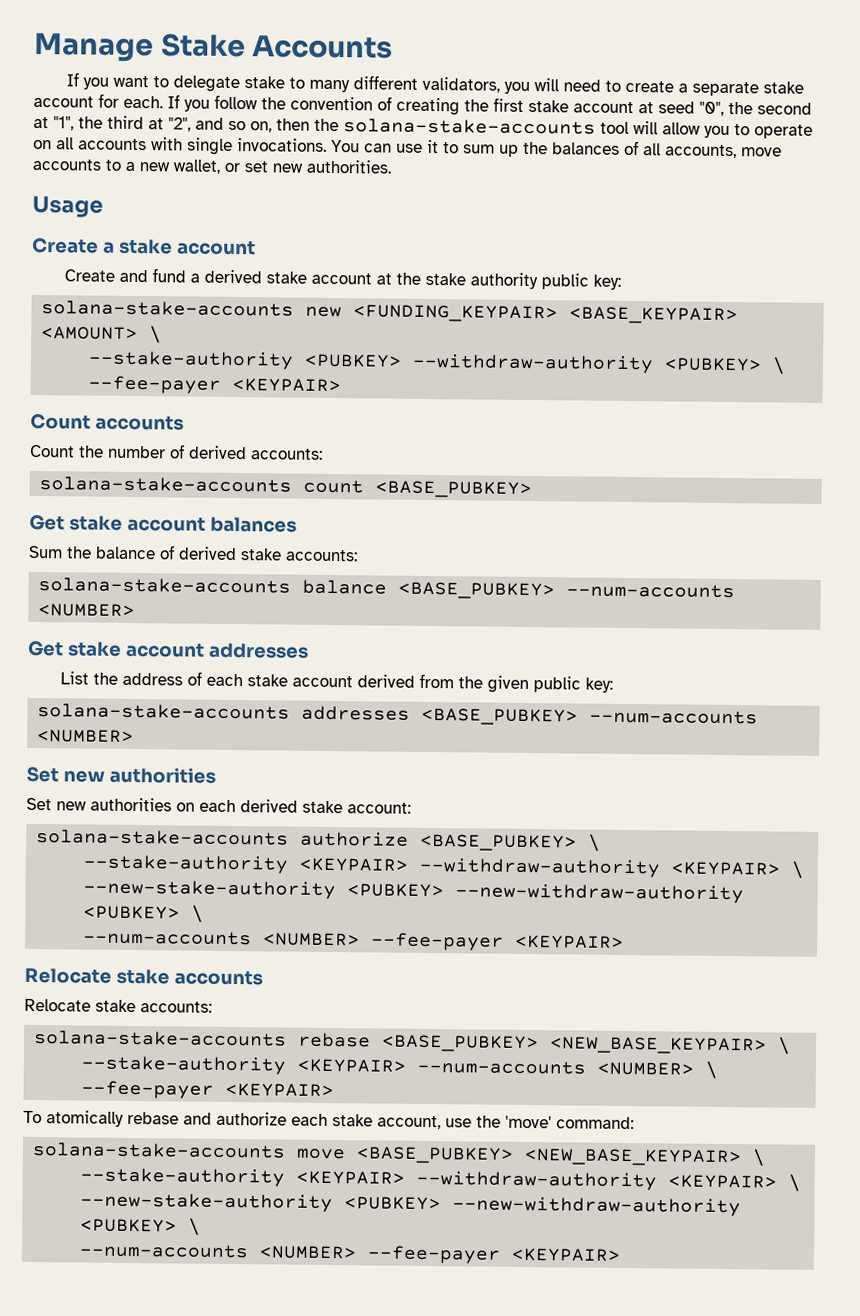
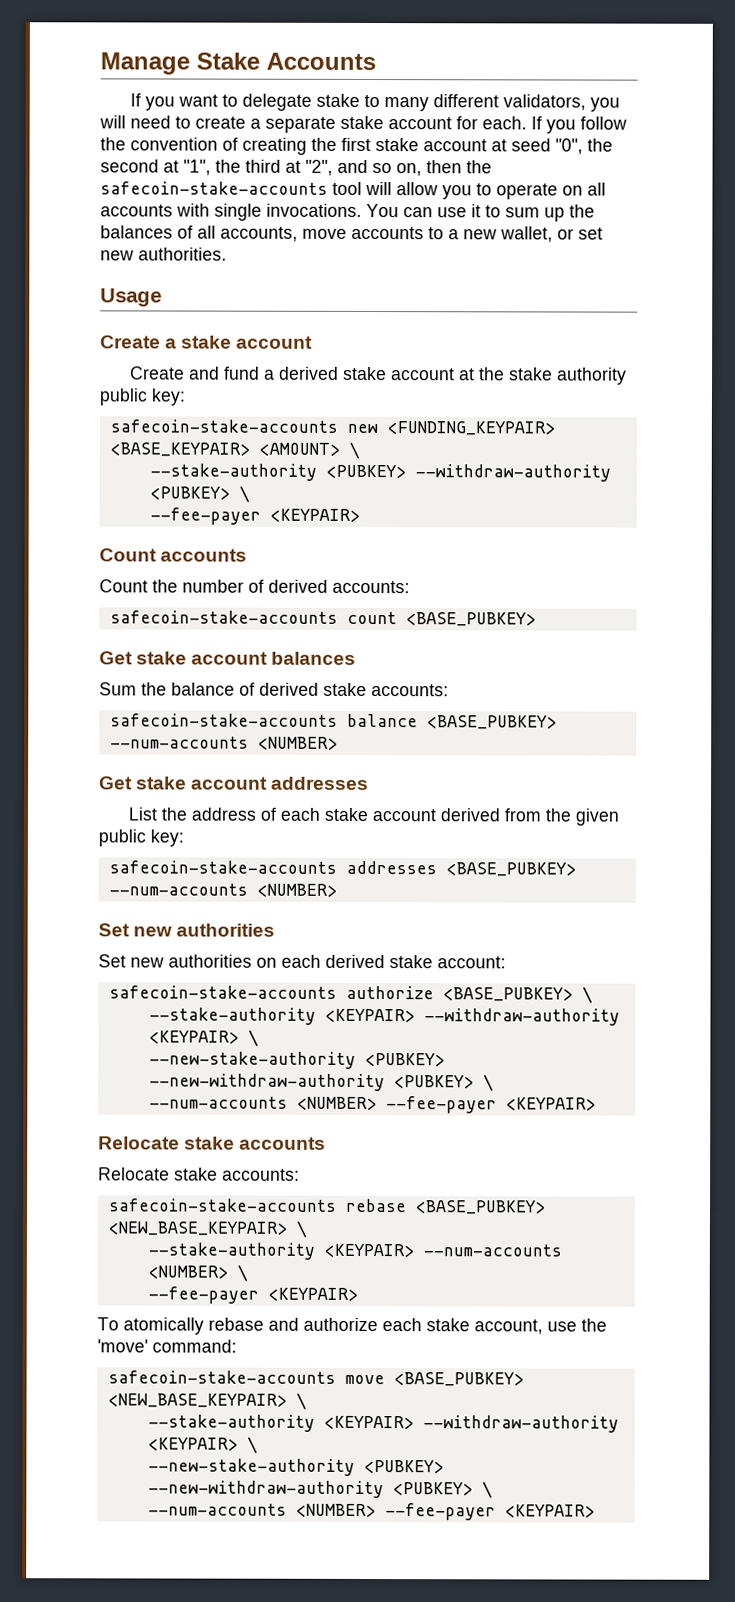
[343,118,596,135] solana-stake-accounts -> [100,181,328,195] safecoin-stake-accounts
[41,300,295,317] solana-stake-accounts -> [109,419,338,433] safecoin-stake-accounts
[39,476,293,493] solana-stake-accounts -> [109,610,338,624] safecoin-stake-accounts
[38,577,292,594] solana-stake-accounts -> [109,713,338,727] safecoin-stake-accounts
[37,703,291,720] solana-stake-accounts -> [108,860,337,874] safecoin-stake-accounts
[36,829,290,846] solana-stake-accounts -> [108,985,337,999] safecoin-stake-accounts
[34,1030,288,1047] solana-stake-accounts -> [107,1198,337,1212] safecoin-stake-accounts
[32,1142,287,1159] solana-stake-accounts -> [107,1370,336,1384] safecoin-stake-accounts

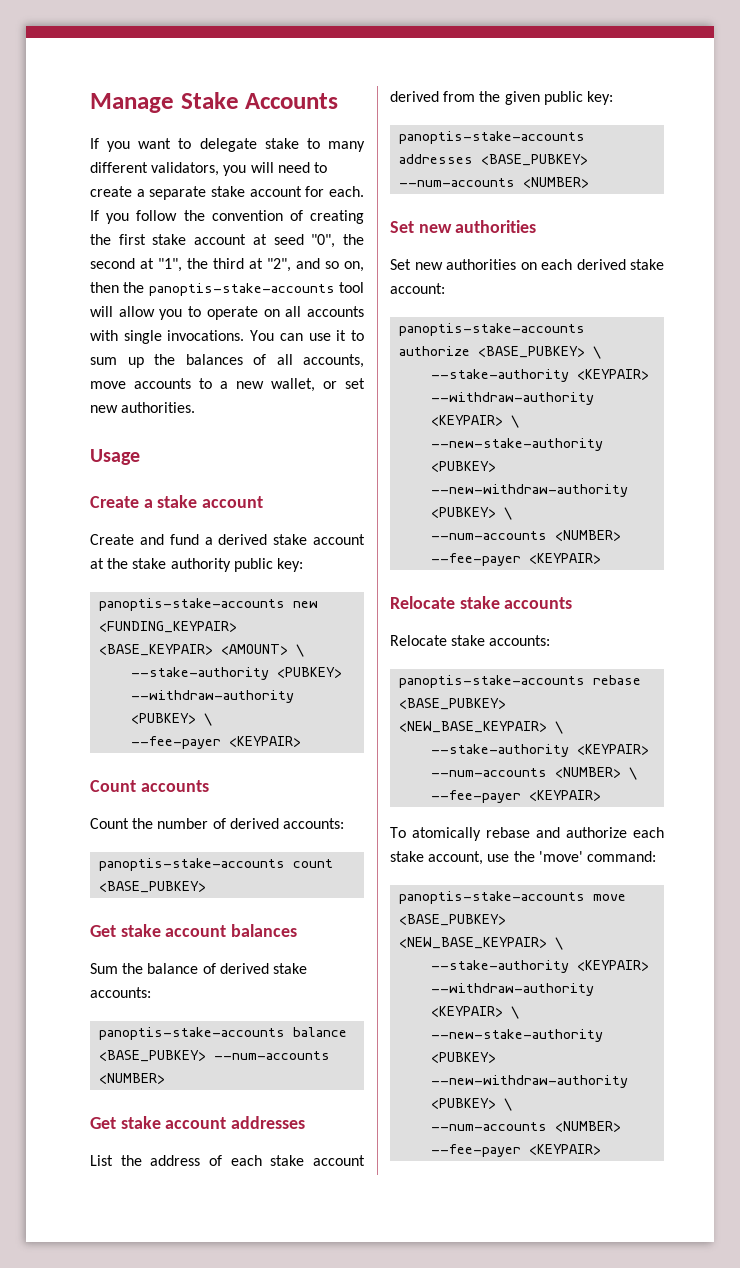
[100,181,328,195] safecoin-stake-accounts -> [148,283,335,296] panoptis-stake-accounts
[109,419,338,433] safecoin-stake-accounts -> [99,598,286,611] panoptis-stake-accounts
[109,610,338,624] safecoin-stake-accounts -> [99,858,286,871] panoptis-stake-accounts
[109,713,338,727] safecoin-stake-accounts -> [99,1027,286,1040] panoptis-stake-accounts
[108,860,337,874] safecoin-stake-accounts -> [399,131,586,144] panoptis-stake-accounts
[108,985,337,999] safecoin-stake-accounts -> [399,323,586,336] panoptis-stake-accounts
[107,1198,337,1212] safecoin-stake-accounts -> [399,675,586,688] panoptis-stake-accounts
[107,1370,336,1384] safecoin-stake-accounts -> [399,891,586,904] panoptis-stake-accounts

